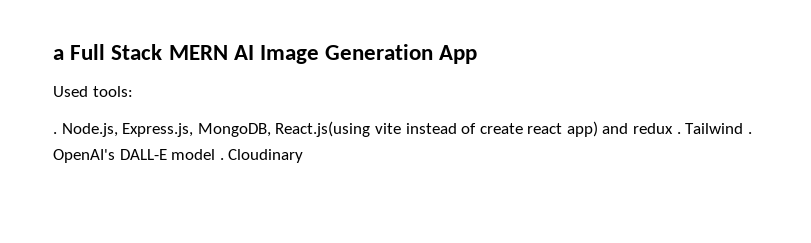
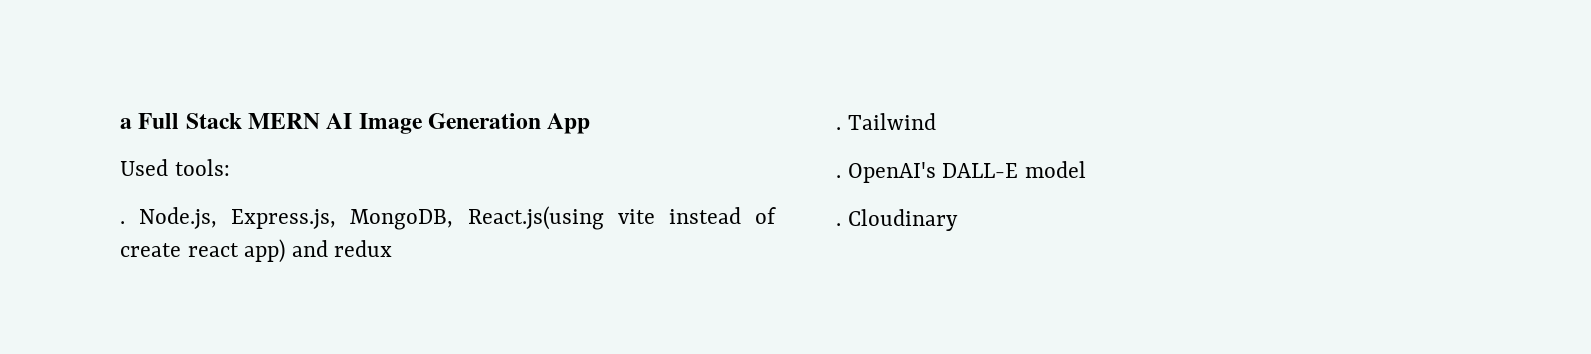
(674, 128) none -> (393, 248) //
(744, 128) none -> (936, 121) //
(216, 154) none -> (1086, 169) //

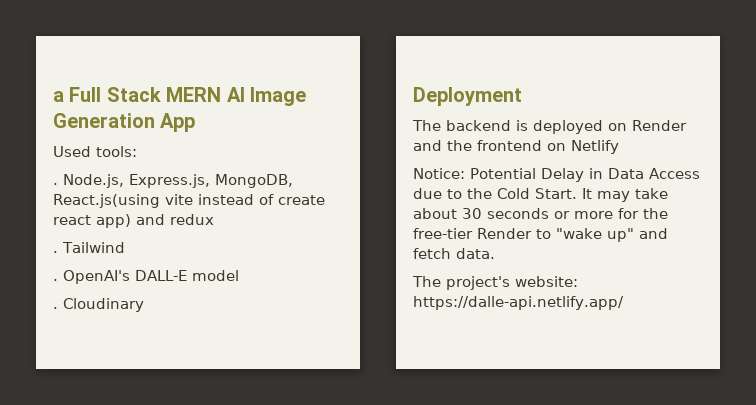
(958, 220) none -> [413,87,522,106] [412,120,687,134] [413,140,619,154] [413,168,700,182] [413,188,668,202] [413,208,668,219] [413,228,668,242] [413,248,495,259] [412,276,578,290] [413,296,624,310] // Deployment // The backend is deployed on Render and the frontend on Netlify // Notice: Potential Delay in Data Access due to the Cold Start. It may take about 30 seconds or more for the free-tier Render to "wake up" and fetch data. // The project's website: https://dalle-api.netlify.app/

